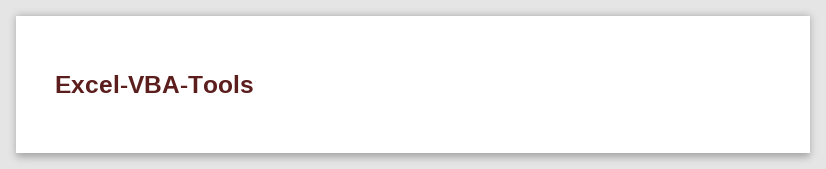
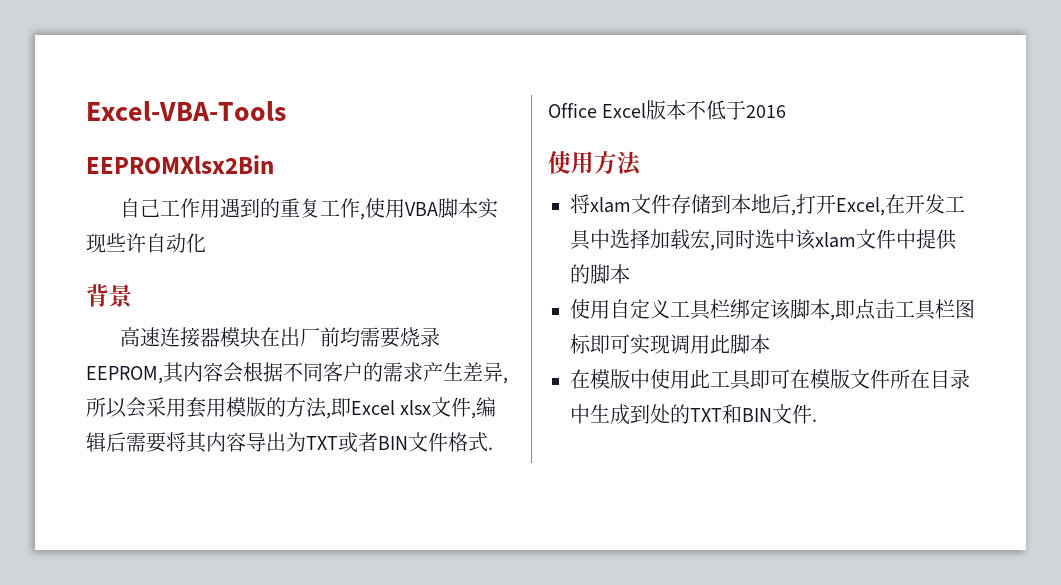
(254, 84) none -> [86,155,274,174] [119,198,498,220] [86,233,206,253] [86,284,132,308] [119,327,440,348] [86,362,508,384] [86,397,497,419] [86,432,493,453] [548,100,787,120] [548,151,642,176] [570,194,965,216] [570,229,957,251] [570,264,630,284] [570,299,975,321] [570,334,770,355] [570,369,970,390] [570,404,817,425] // EEPROMXlsx2Bin // 自己工作用遇到的重复工作,使用VBA脚本实现些许自动化 // 背景 // 高速连接器模块在出厂前均需要烧录EEPROM,其内容会根据不同客户的需求产生差异,所以会采用套用模版的方法,即Excel xlsx文件,编辑后需要将其内容导出为TXT或者BIN文件格式. Office Excel版本不低于2016 // 使用方法 // 将xlam文件存储到本地后,打开Excel,在开发工具中选择加载宏,同时选中该xlam文件中提供的脚本 // 使用自定义工具栏绑定该脚本,即点击工具栏图标即可实现调用此脚本 // 在模版中使用此工具即可在模版文件所在目录中生成到处的TXT和BIN文件.

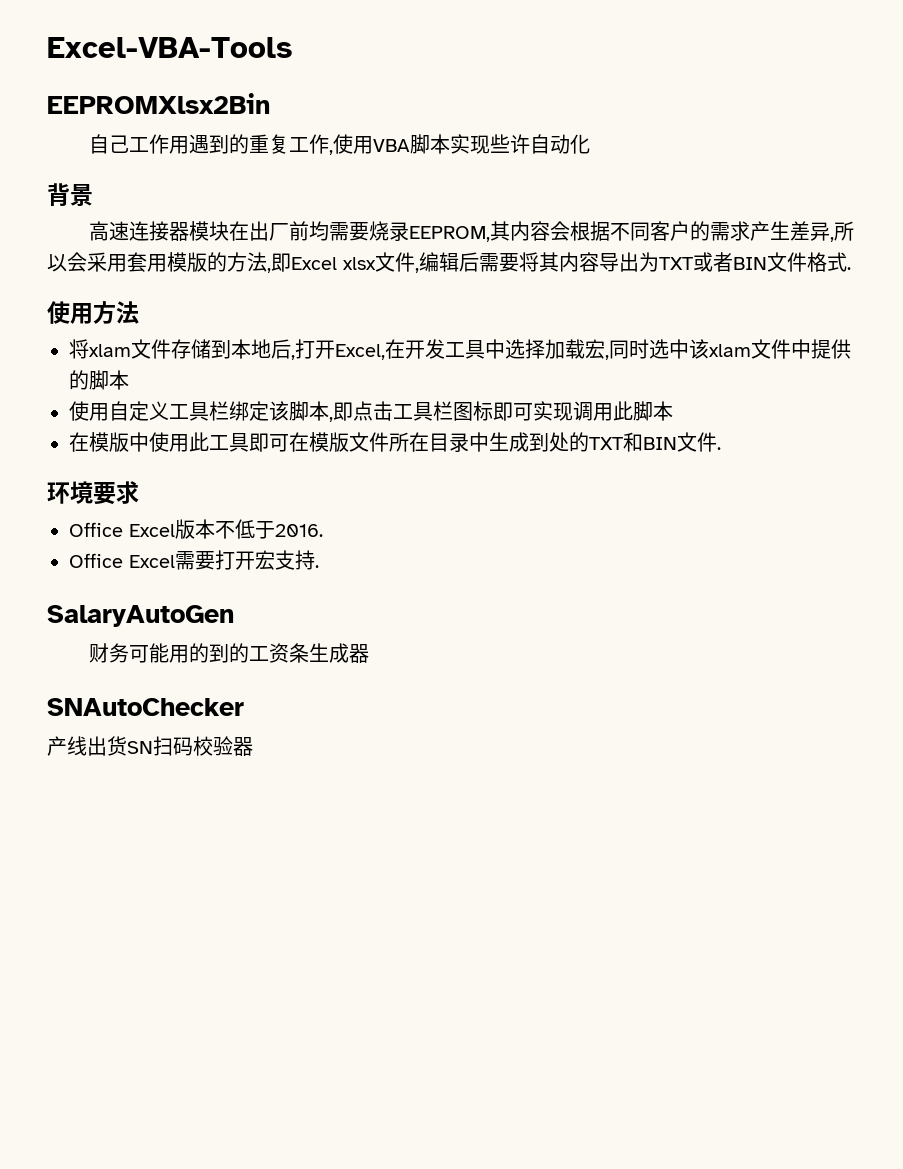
[548,100,787,120] Office Excel版本不低于2016 -> (851, 268) none
(817, 420) none -> [47,481,139,505] [69,519,323,539] [69,550,319,570] [47,605,234,627] [89,643,370,663] [47,698,244,716] [47,736,253,756] // 环境要求 // Office Excel版本不低于2016. // Office Excel需要打开宏支持. // SalaryAutoGen // 财务可能用的到的工资条生成器 // SNAutoChecker // 产线出货SN扫码校验器

